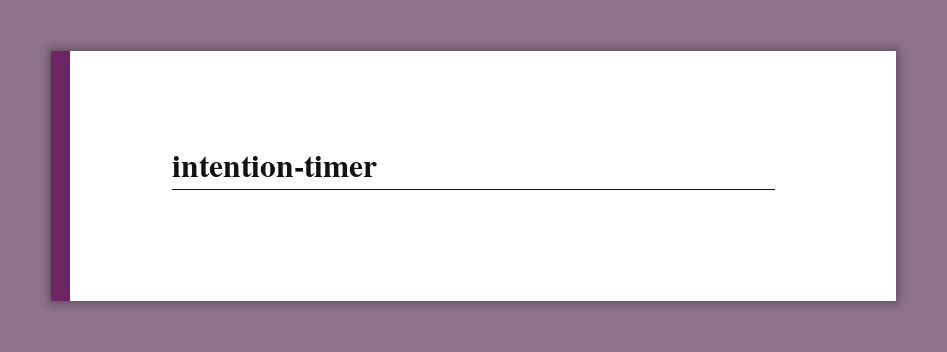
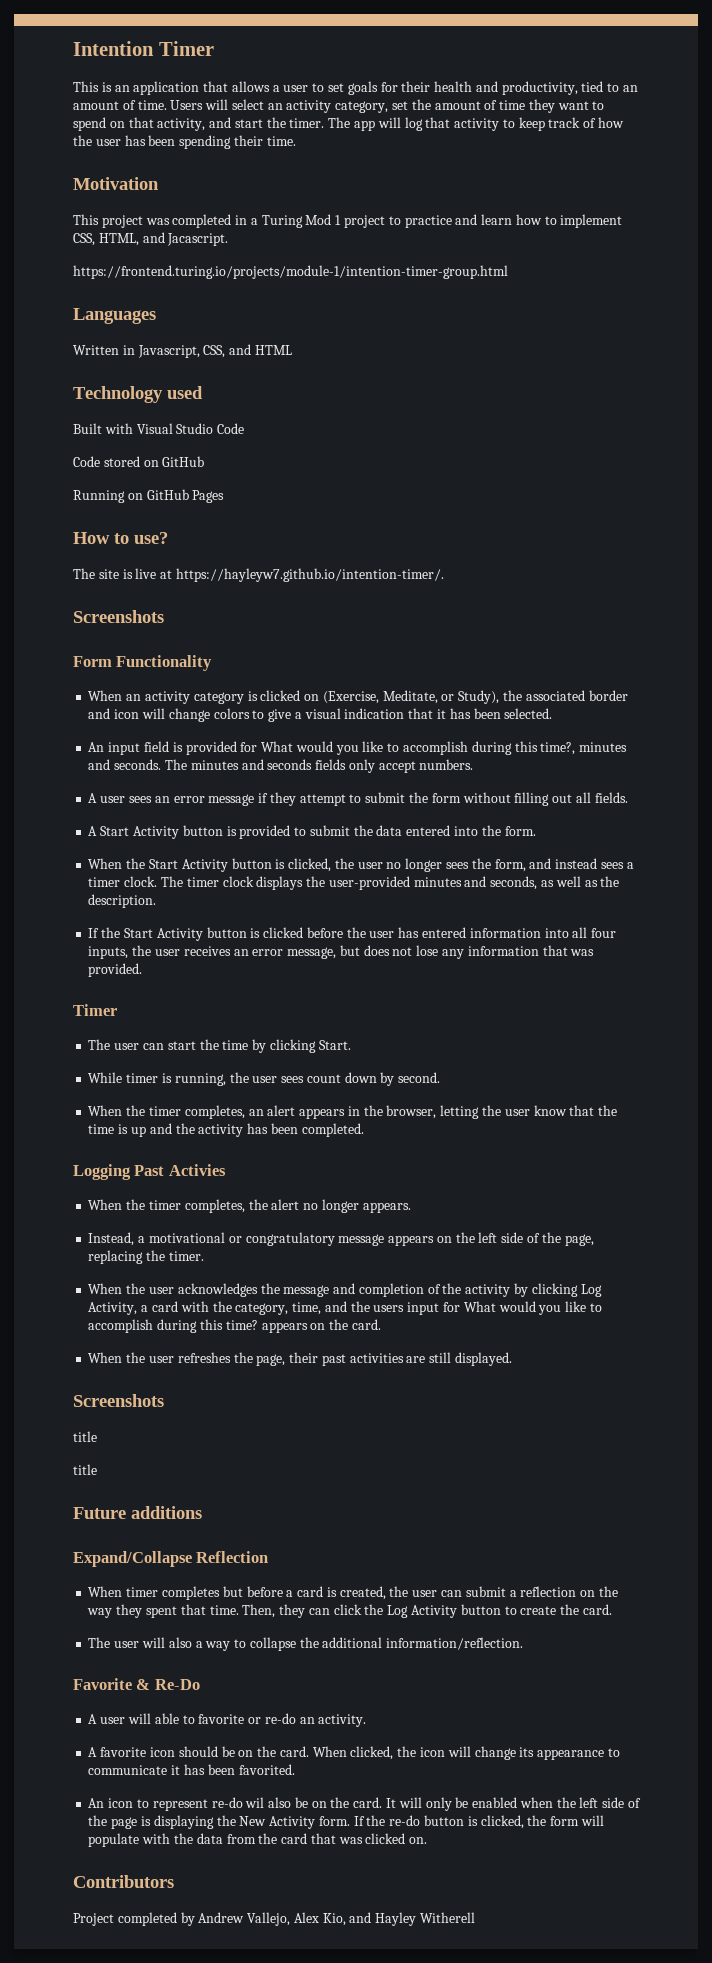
[172,156,377,177] intention-timer -> [73,41,214,56] [73,81,639,95] [73,99,605,113] [73,117,625,131] [73,135,296,149] [73,177,159,190] [73,214,623,228] [73,232,229,246] [73,265,508,279] [73,308,156,324] [73,344,292,358] [73,386,203,403] [73,423,245,434] [73,456,205,467] [73,489,225,503] [73,532,168,544] [73,568,444,582] [73,610,164,623] [73,655,213,671] [88,690,628,704] [88,708,553,722] [88,741,628,755] [88,759,474,773] [88,792,628,806] [88,825,536,839] [88,858,634,872] [88,876,620,890] [88,894,157,908] [88,927,617,941] [88,945,595,959] [88,963,143,977] [73,1004,117,1016] [88,1039,351,1053] [88,1072,441,1086] [88,1105,618,1119] [88,1123,364,1137] [73,1164,226,1180] [88,1199,411,1213] [88,1232,594,1246] [88,1250,204,1264] [88,1283,602,1297] [88,1301,602,1315] [88,1319,381,1333] [88,1352,512,1366] [73,1394,164,1407] [73,1431,97,1442] [73,1464,97,1475] [73,1506,202,1519] [73,1551,269,1567] [88,1586,618,1600] [87,1604,612,1618] [88,1637,524,1651] [73,1678,200,1690] [88,1713,367,1727] [88,1746,620,1760] [88,1764,295,1775] [88,1797,641,1811] [88,1815,604,1829] [88,1833,428,1847] [73,1875,174,1888] [73,1912,476,1926] Intention Timer // This is an application that allows a user to set goals for their health and productivity, tied to an amount of time. Users will select an activity category, set the amount of time they want to spend on that activity, and start the timer. The app will log that activity to keep track of how the user has been spending their time. // Motivation // This project was completed in a Turing Mod 1 project to practice and learn how to implement CSS, HTML, and Jacascript. // https://frontend.turing.io/projects/module-1/intention-timer-group.html // Languages // Written in Javascript, CSS, and HTML // Technology used // Built with Visual Studio Code // Code stored on GitHub // Running on GitHub Pages // How to use? // The site is live at https://hayleyw7.github.io/intention-timer/. // Screenshots // Form Functionality // When an activity category is clicked on (Exercise, Meditate, or Study), the associated border and icon will change colors to give a visual indication that it has been selected. // An input field is provided for What would you like to accomplish during this time?, minutes and seconds. The minutes and seconds fields only accept numbers. // A user sees an error message if they attempt to submit the form without filling out all fields. // A Start Activity button is provided to submit the data entered into the form. // When the Start Activity button is clicked, the user no longer sees the form, and instead sees a timer clock. The timer clock displays the user-provided minutes and seconds, as well as the description. // If the Start Activity button is clicked before the user has entered information into all four inputs, the user receives an error message, but does not lose any information that was provided. // Timer // The user can start the time by clicking Start. // While timer is running, the user sees count down by second. // When the timer completes, an alert appears in the browser, letting the user know that the time is up and the activity has been completed. // Logging Past Activies // When the timer completes, the alert no longer appears. // Instead, a motivational or congratulatory message appears on the left side of the page, replacing the timer. // When the user acknowledges the message and completion of the activity by clicking Log Activity, a card with the category, time, and the users input for What would you like to accomplish during this time? appears on the card. // When the user refreshes the page, their past activities are still displayed. // Screenshots // title // title // Future additions // Expand/Collapse Reflection // When timer completes but before a card is created, the user can submit a reflection on the way they spent that time. Then, they can click the Log Activity button to create the card. // The user will also a way to collapse the additional information/reflection. // Favorite & Re-Do // A user will able to favorite or re-do an activity. // A favorite icon should be on the card. When clicked, the icon will change its appearance to communicate it has been favorited. // An icon to represent re-do wil also be on the card. It will only be enabled when the left side of the page is displaying the New Activity form. If the re-do button is clicked, the form will populate with the data from the card that was clicked on. // Contributors // Project completed by Andrew Vallejo, Alex Kio, and Hayley Witherell

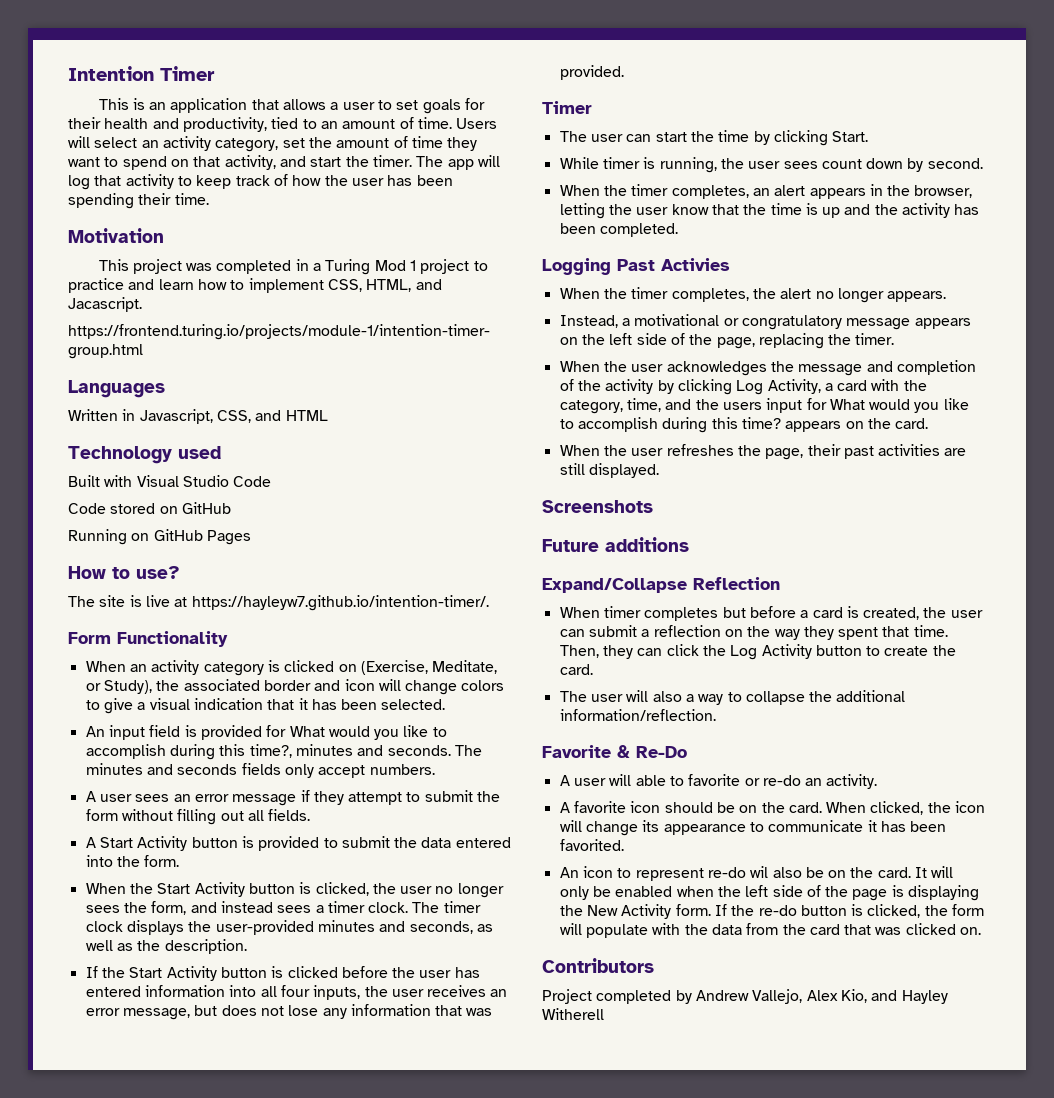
[73,610,164,623] // Screenshots -> (489, 603) none
[73,1431,97,1442] [73,1464,97,1475] // title // title -> (653, 506) none

